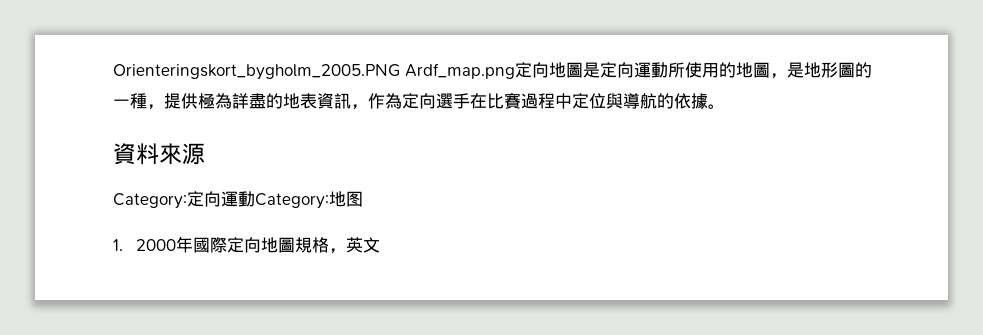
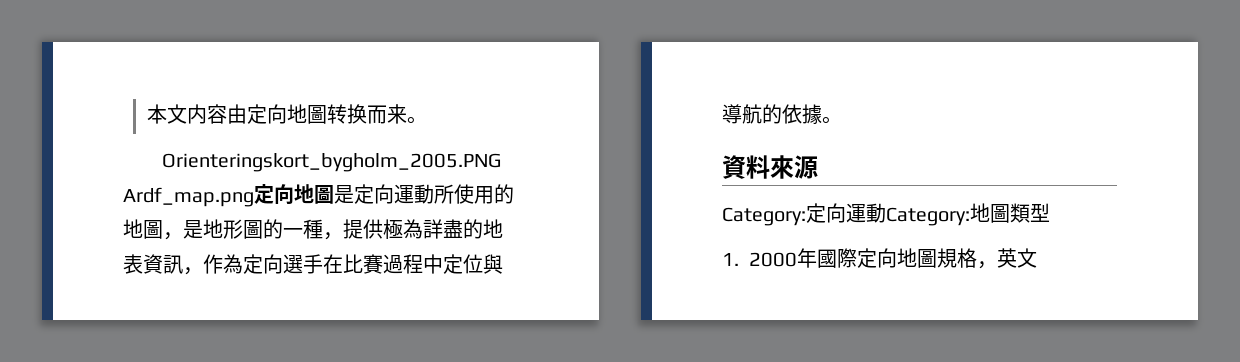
(113, 72) none -> [147,104,428,124] 本文内容由定向地圖转换而来。 //
[346,191,363,207] 图 -> [990,203,1050,223] 圖類型

